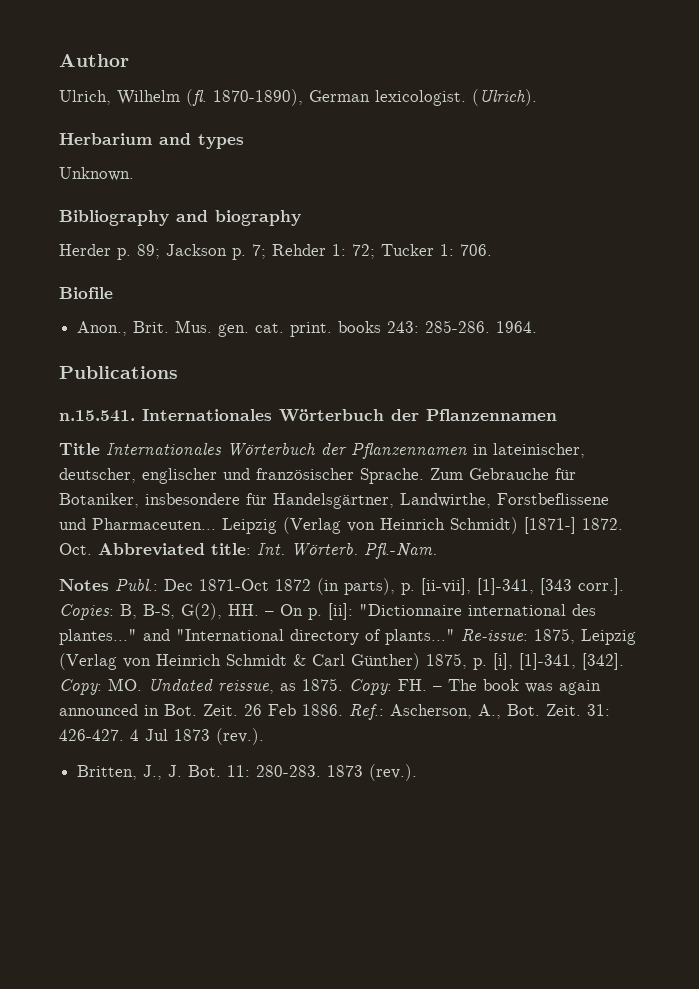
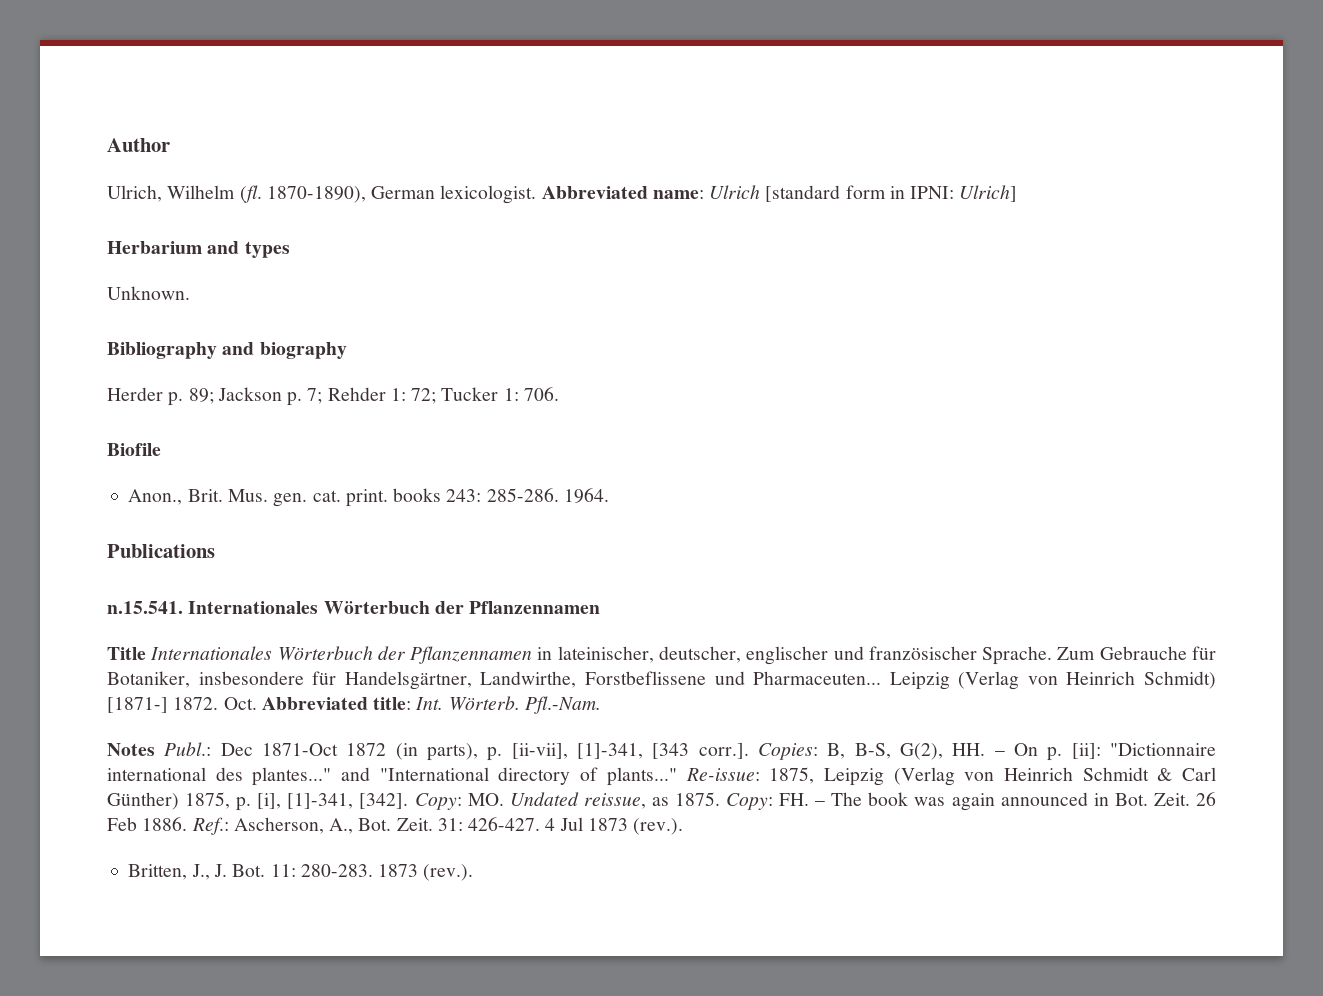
[472,89,537,106] (Ulrich). -> [541,185,1018,202] Abbreviated name: Ulrich [standard form in IPNI: Ulrich]

